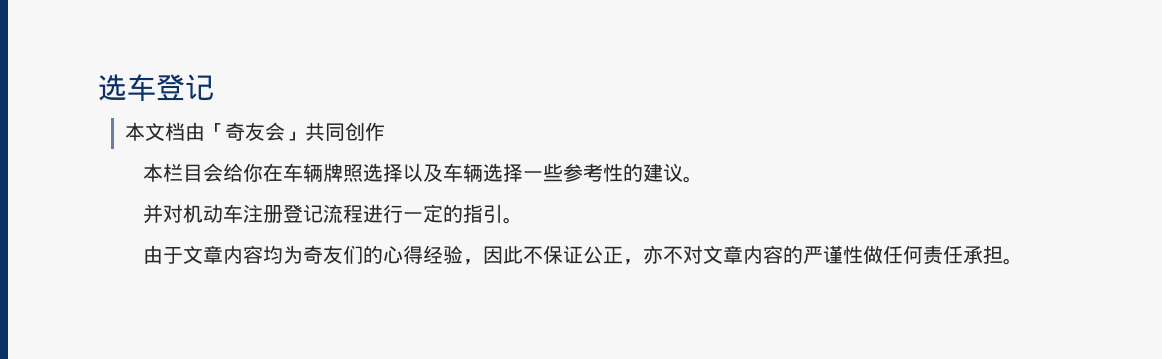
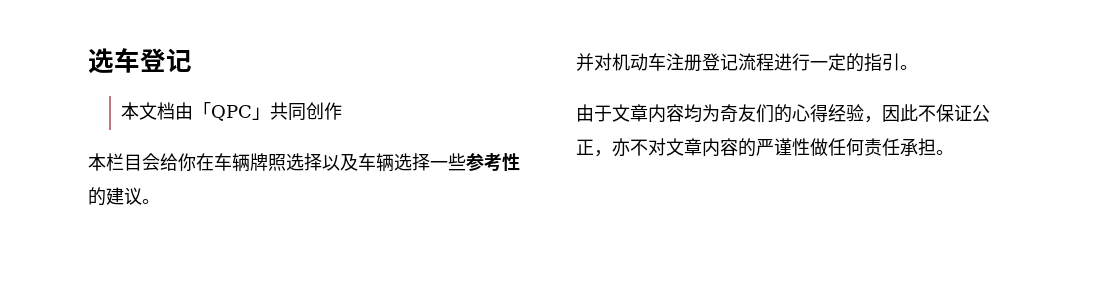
[224,122,285,141] 奇友会 -> [211,105,253,121] QPC

